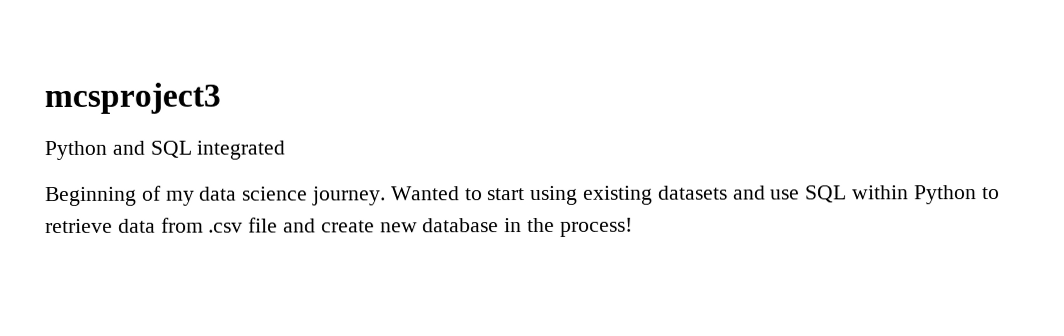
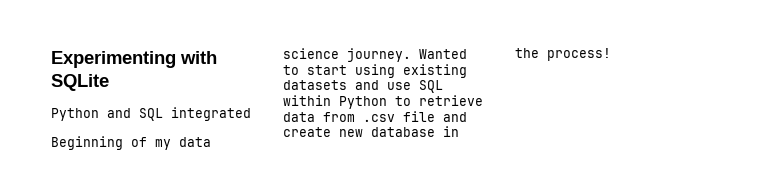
[44,82,221,115] mcsproject3 -> [51,51,217,68] [51,74,109,91] Experimenting with SQLite

